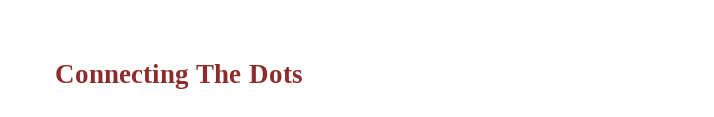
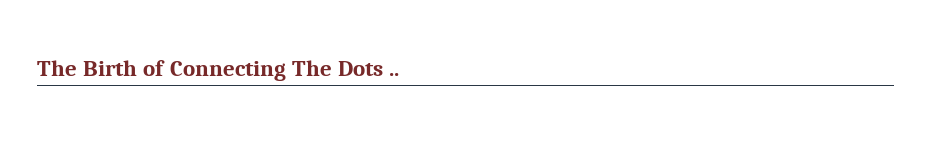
(55, 76) none -> [37,60,166,76] The Birth of
(303, 74) none -> [389,73,400,76] ..

